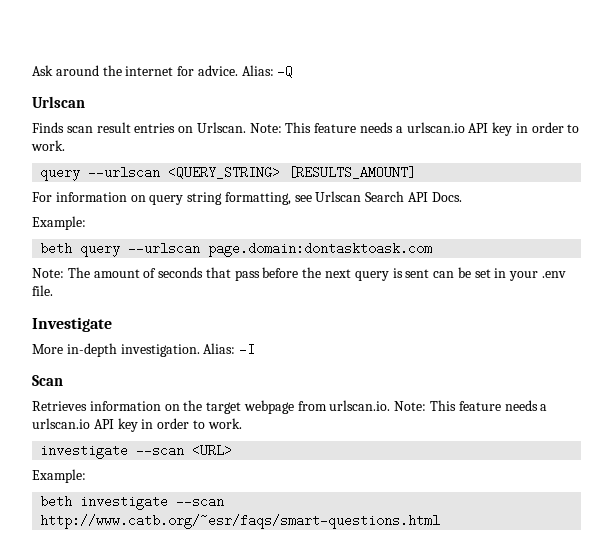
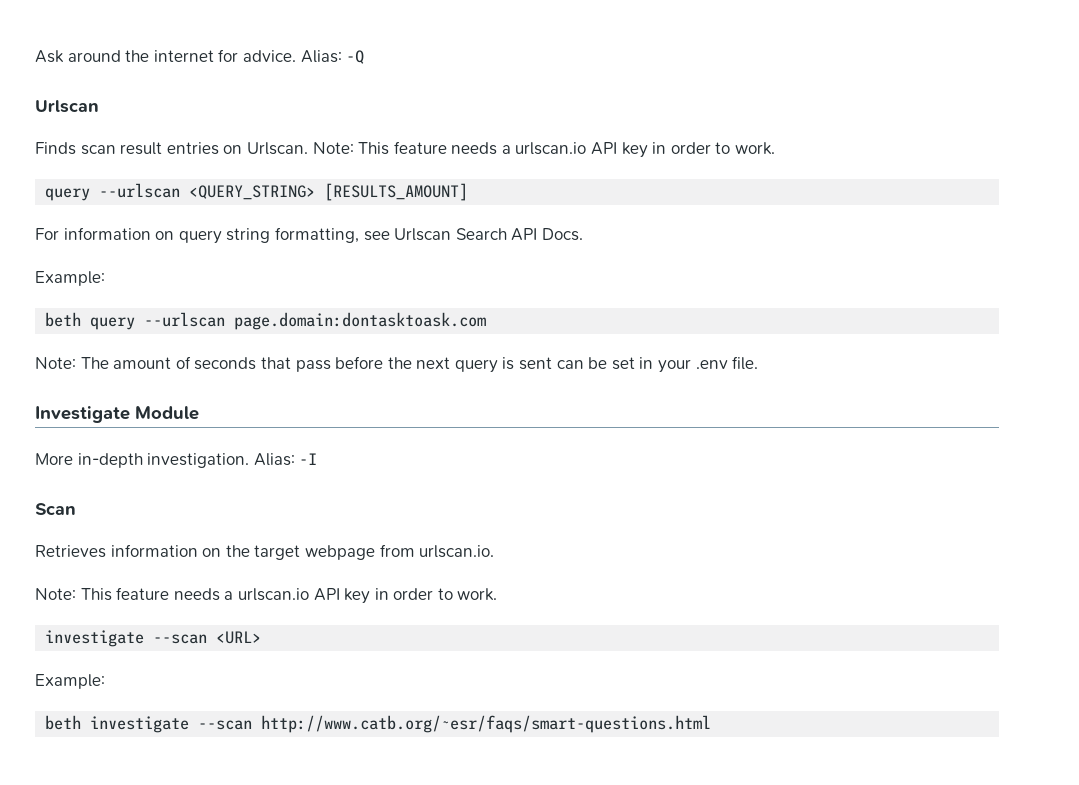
(112, 324) none -> [135,406,199,420] Module
(391, 405) none -> (495, 551) //

